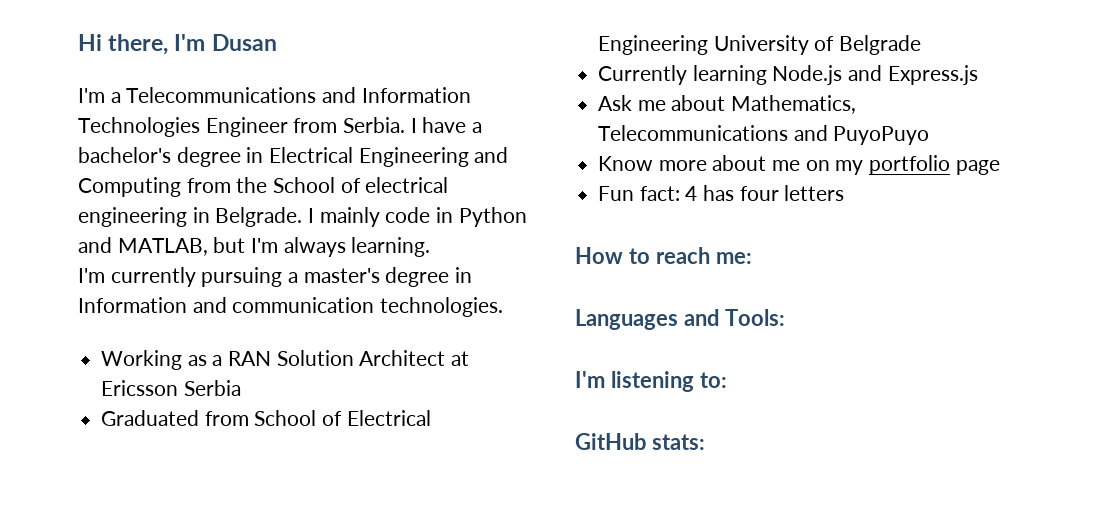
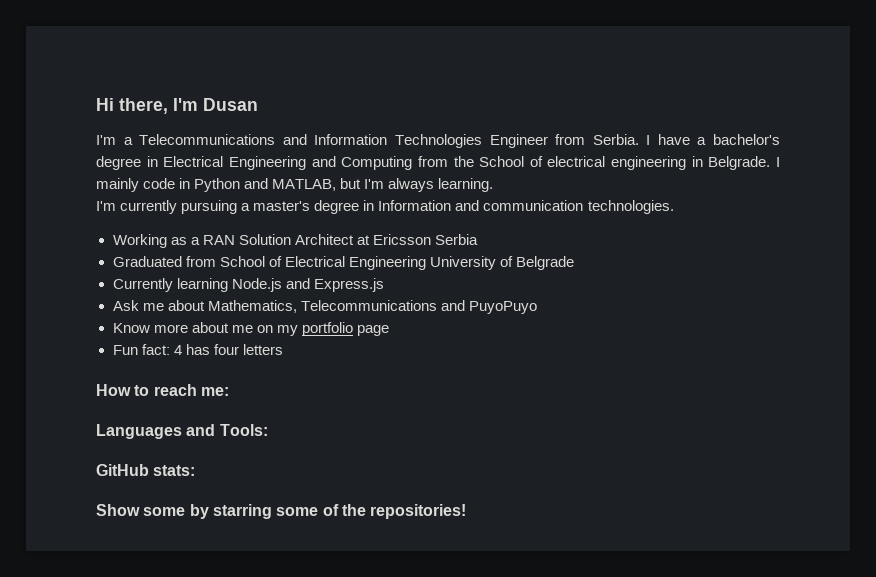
[575,371,727,392] // I'm listening to: -> (268, 430) none
(705, 442) none -> [96,504,467,519] // Show some by starring some of the repositories!

